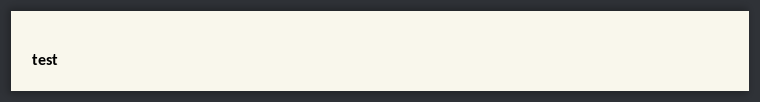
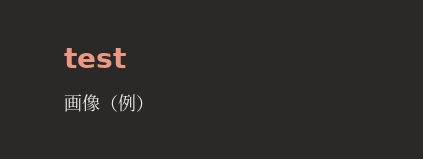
(58, 59) none -> [64,94,154,112] // 画像（例）

